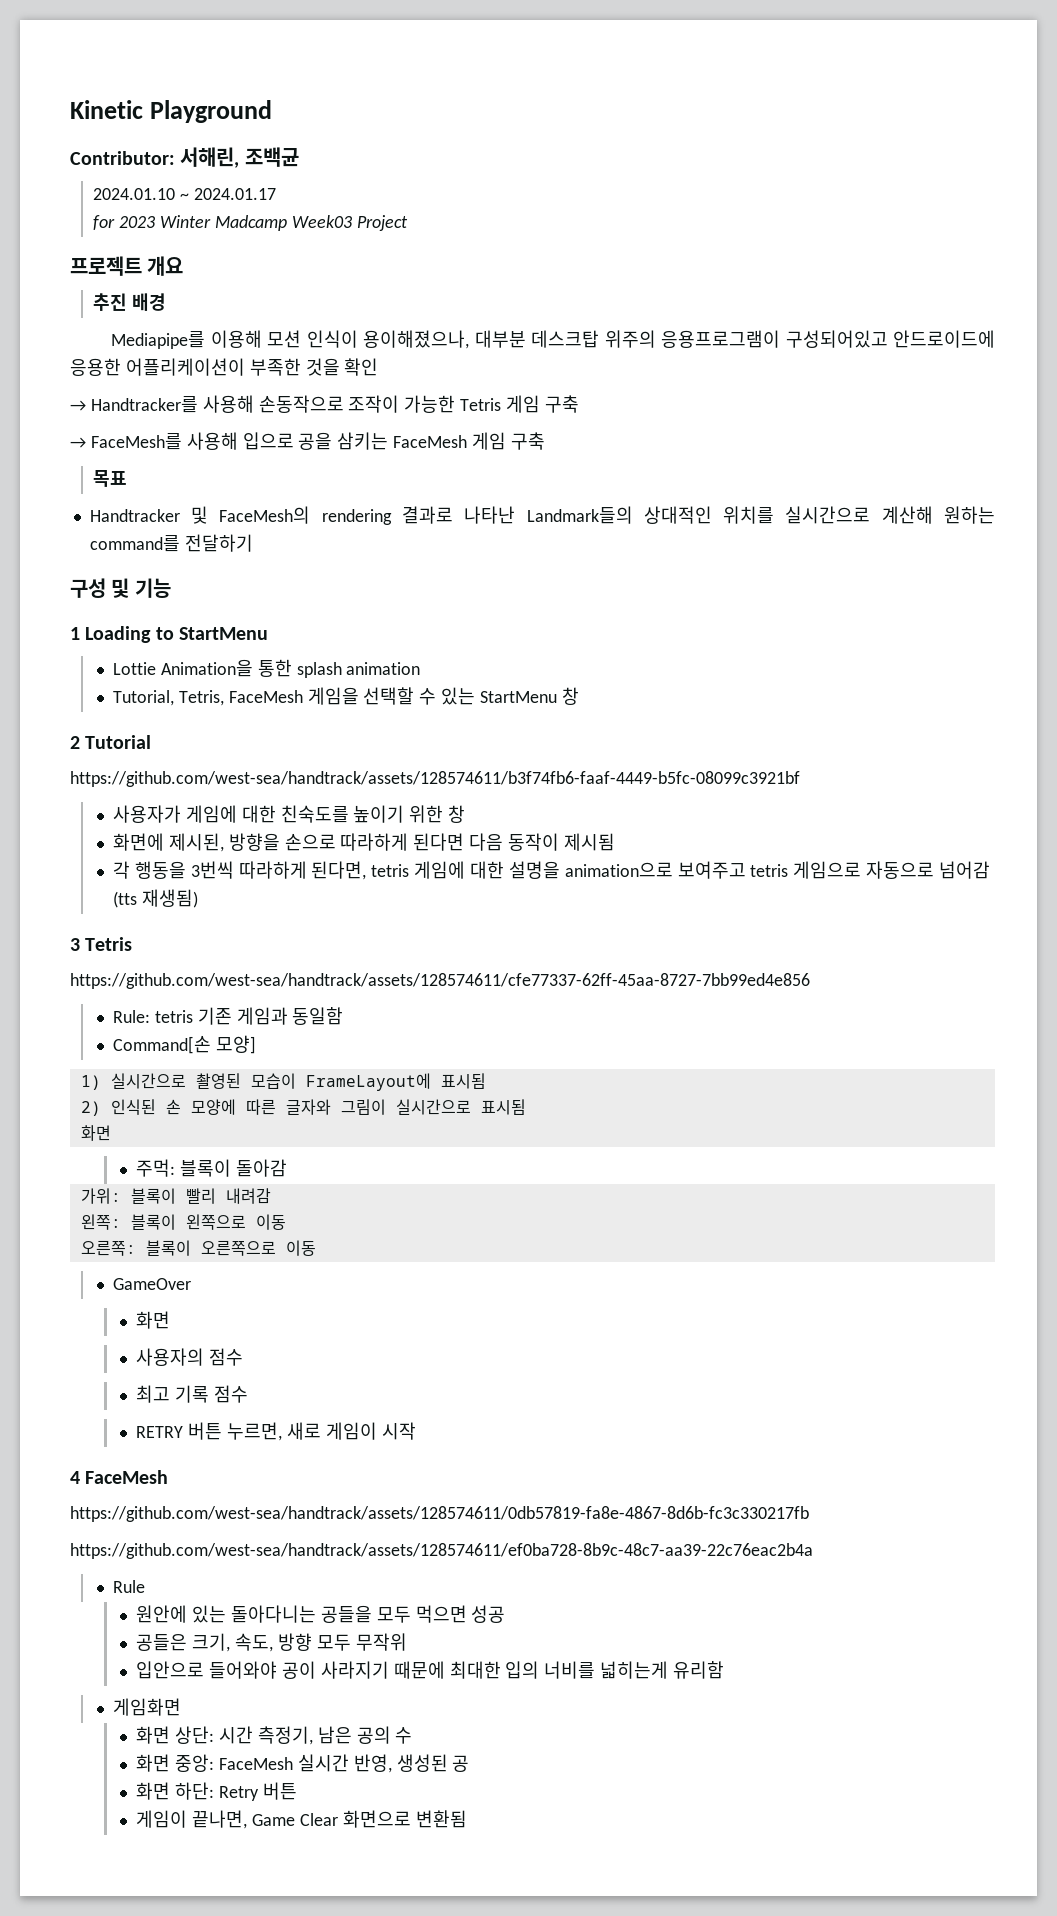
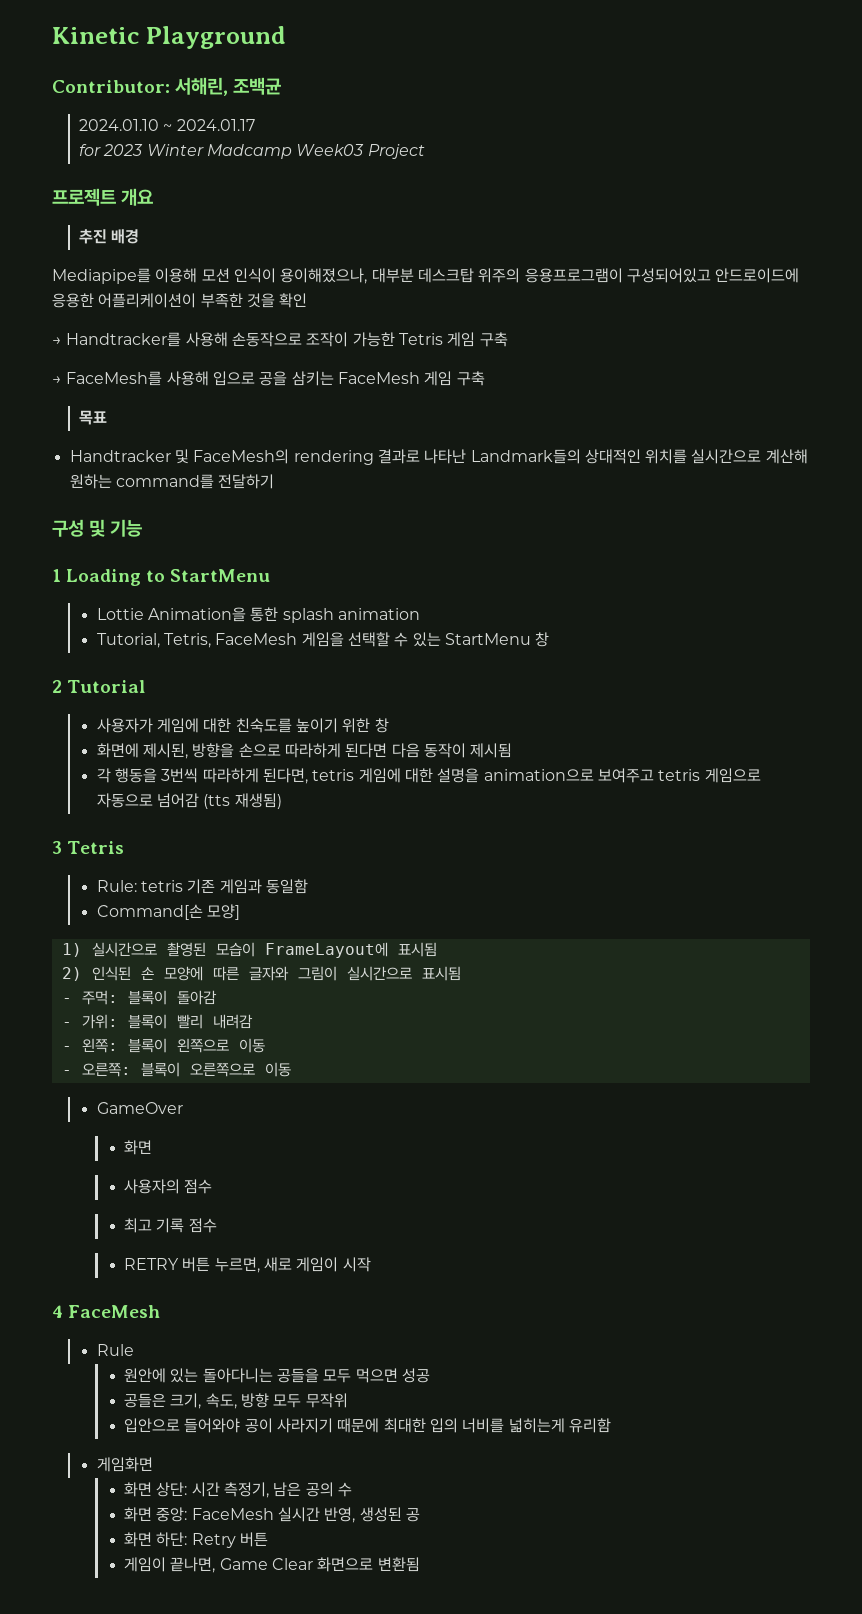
[70,771,800,787] // https://github.com/west-sea/handtrack/assets/128574611/b3f74fb6-faaf-4449-b5fc-08099c3921bf -> (146, 686) none
[70,973,810,989] // https://github.com/west-sea/handtrack/assets/128574611/cfe77337-62ff-45aa-8727-7bb99ed4e856 -> (125, 847) none
[80,1125,111,1141] 화면 // -> [61,998,72,1003] -
(287, 1168) none -> [61,1022,72,1027] -
(271, 1196) none -> [61,1046,72,1051] -
(286, 1222) none -> [61,1070,72,1075] -
[70,1506,809,1522] [70,1543,813,1559] // https://github.com/west-sea/handtrack/assets/128574611/0db57819-fa8e-4867-8d6b-fc3c330217fb // https://github.com/west-sea/handtrack/assets/128574611/ef0ba728-8b9c-48c7-aa39-22c76eac2b4a -> (161, 1311) none

